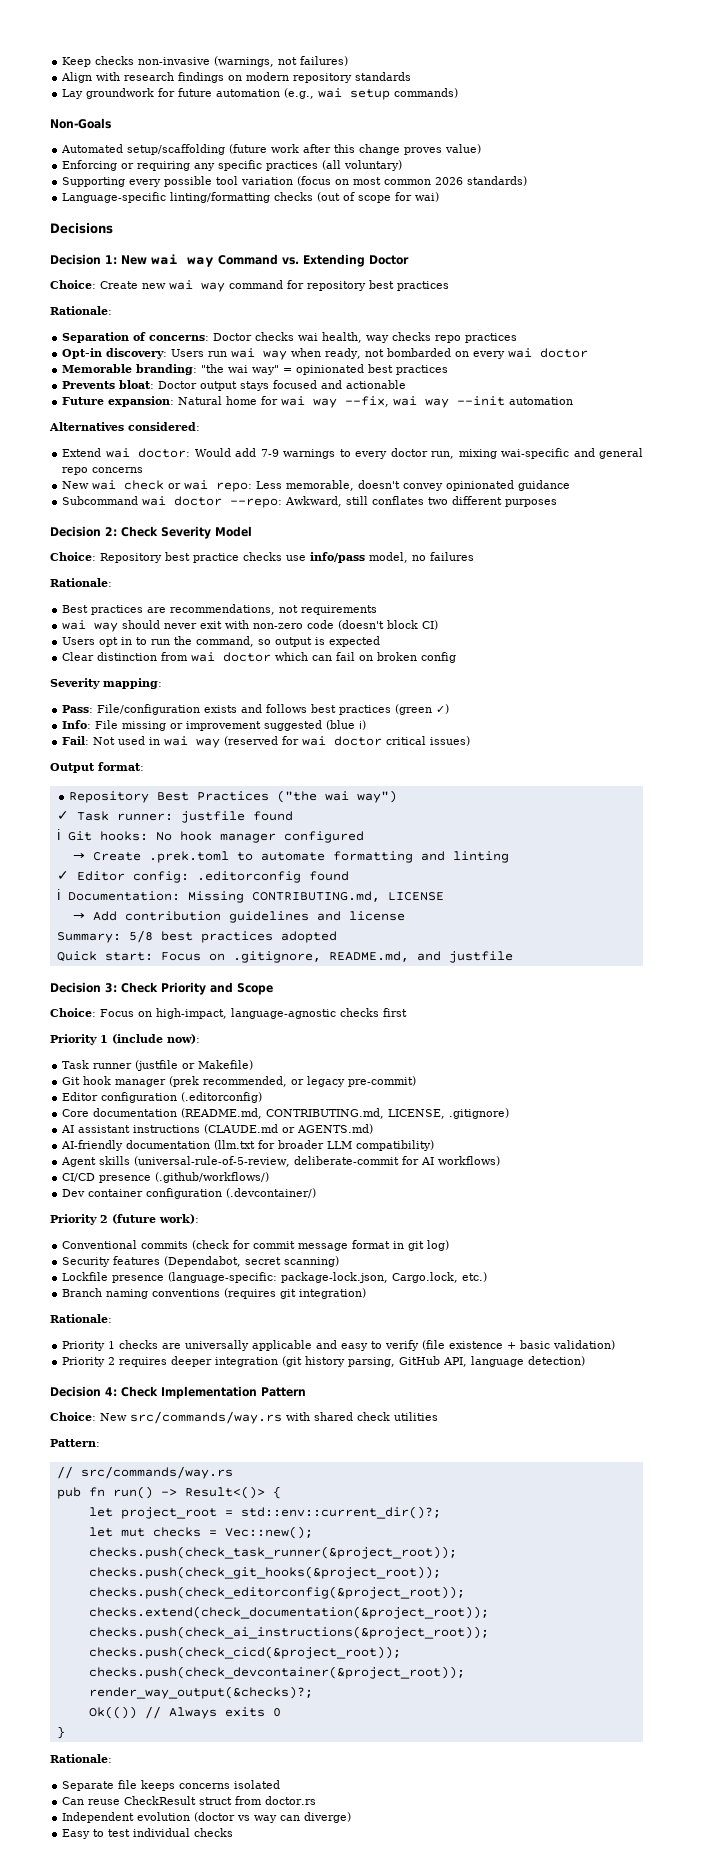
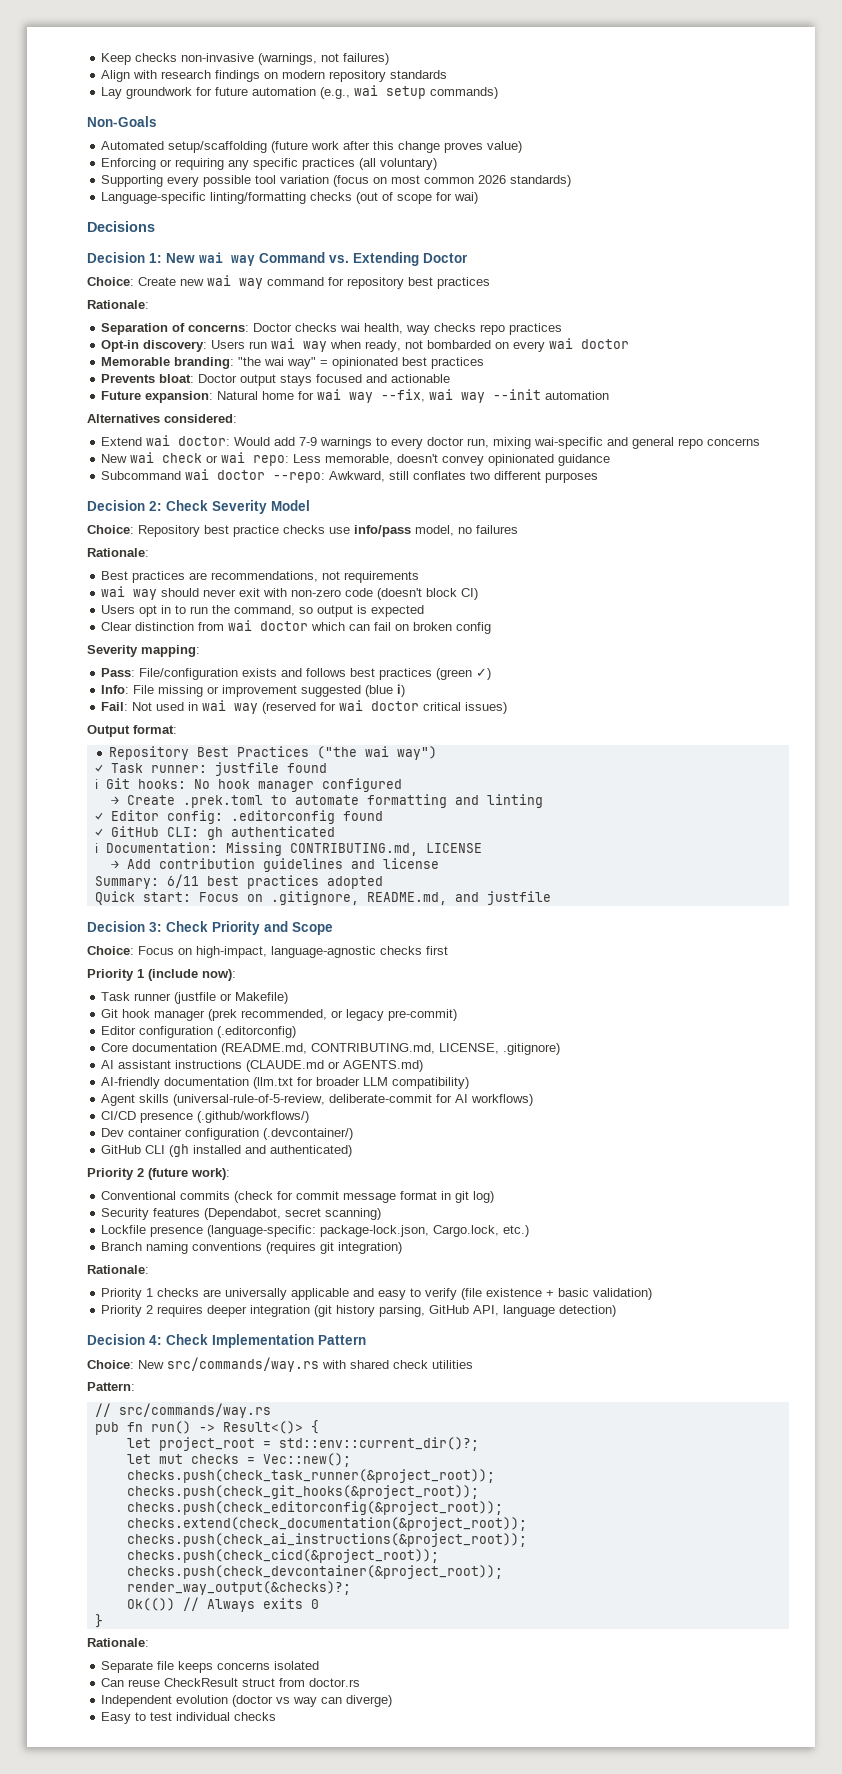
(349, 876) none -> [94,826,335,840] // ✓ GitHub CLI: gh authenticated
[128,930,153,943] 5/8 -> [166,874,199,888] 6/11
(317, 1193) none -> [101,1144,353,1157] // GitHub CLI (gh installed and authenticated)

